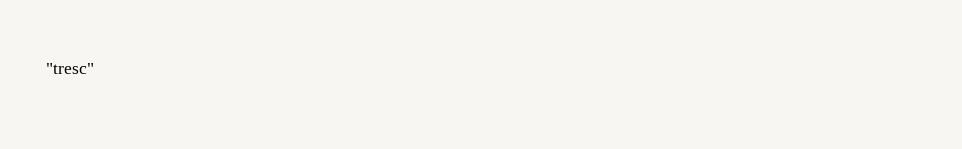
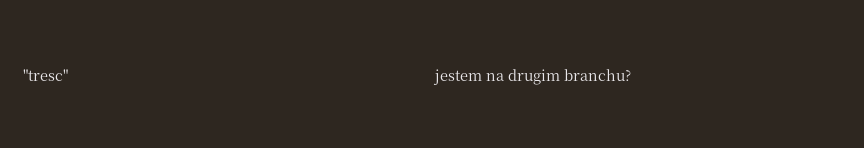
(94, 68) none -> [433,69,631,85] // jestem na drugim branchu?

